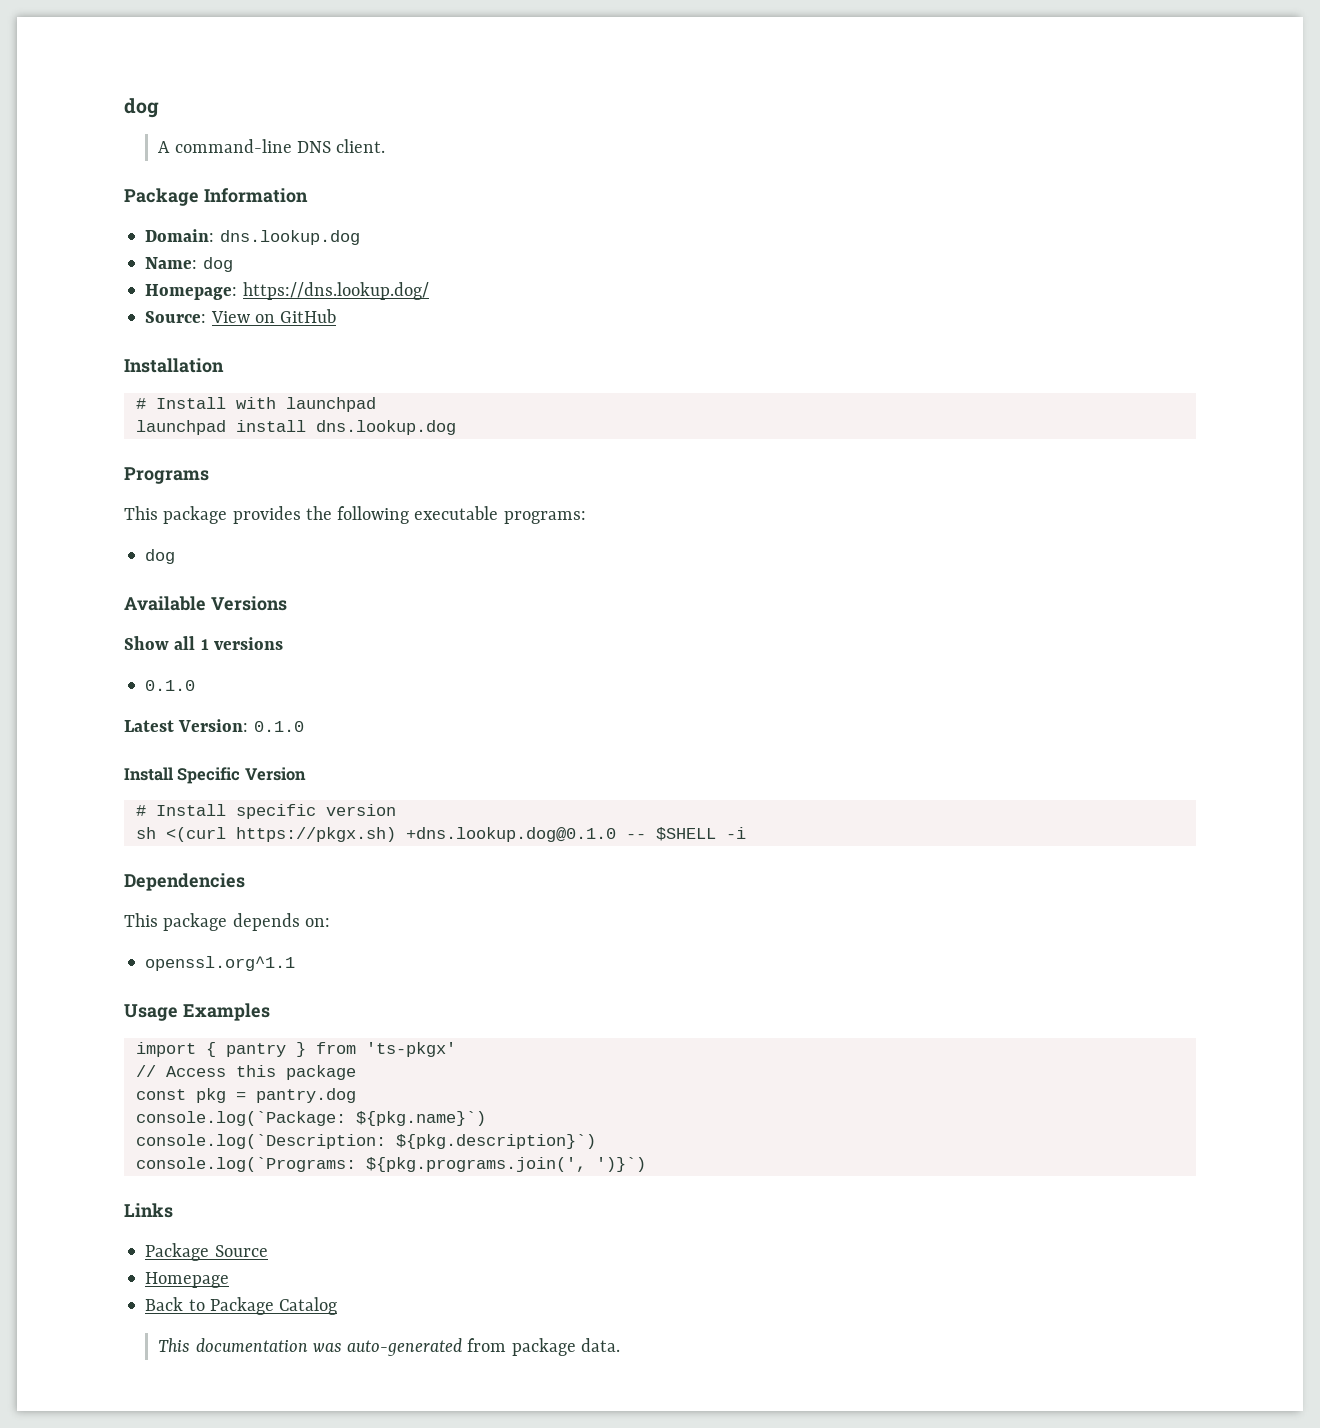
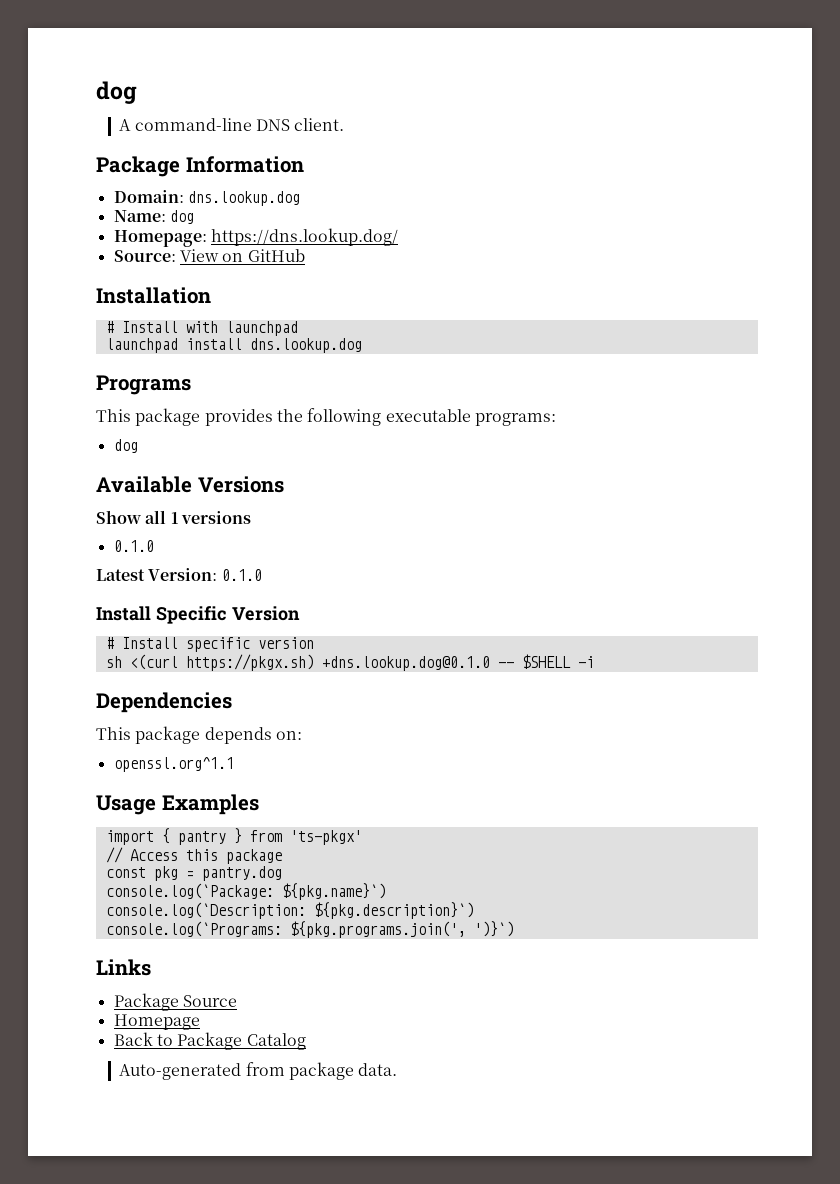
[158,1338,463,1356] This documentation was auto-generated -> [119,1063,242,1080] Auto-generated

